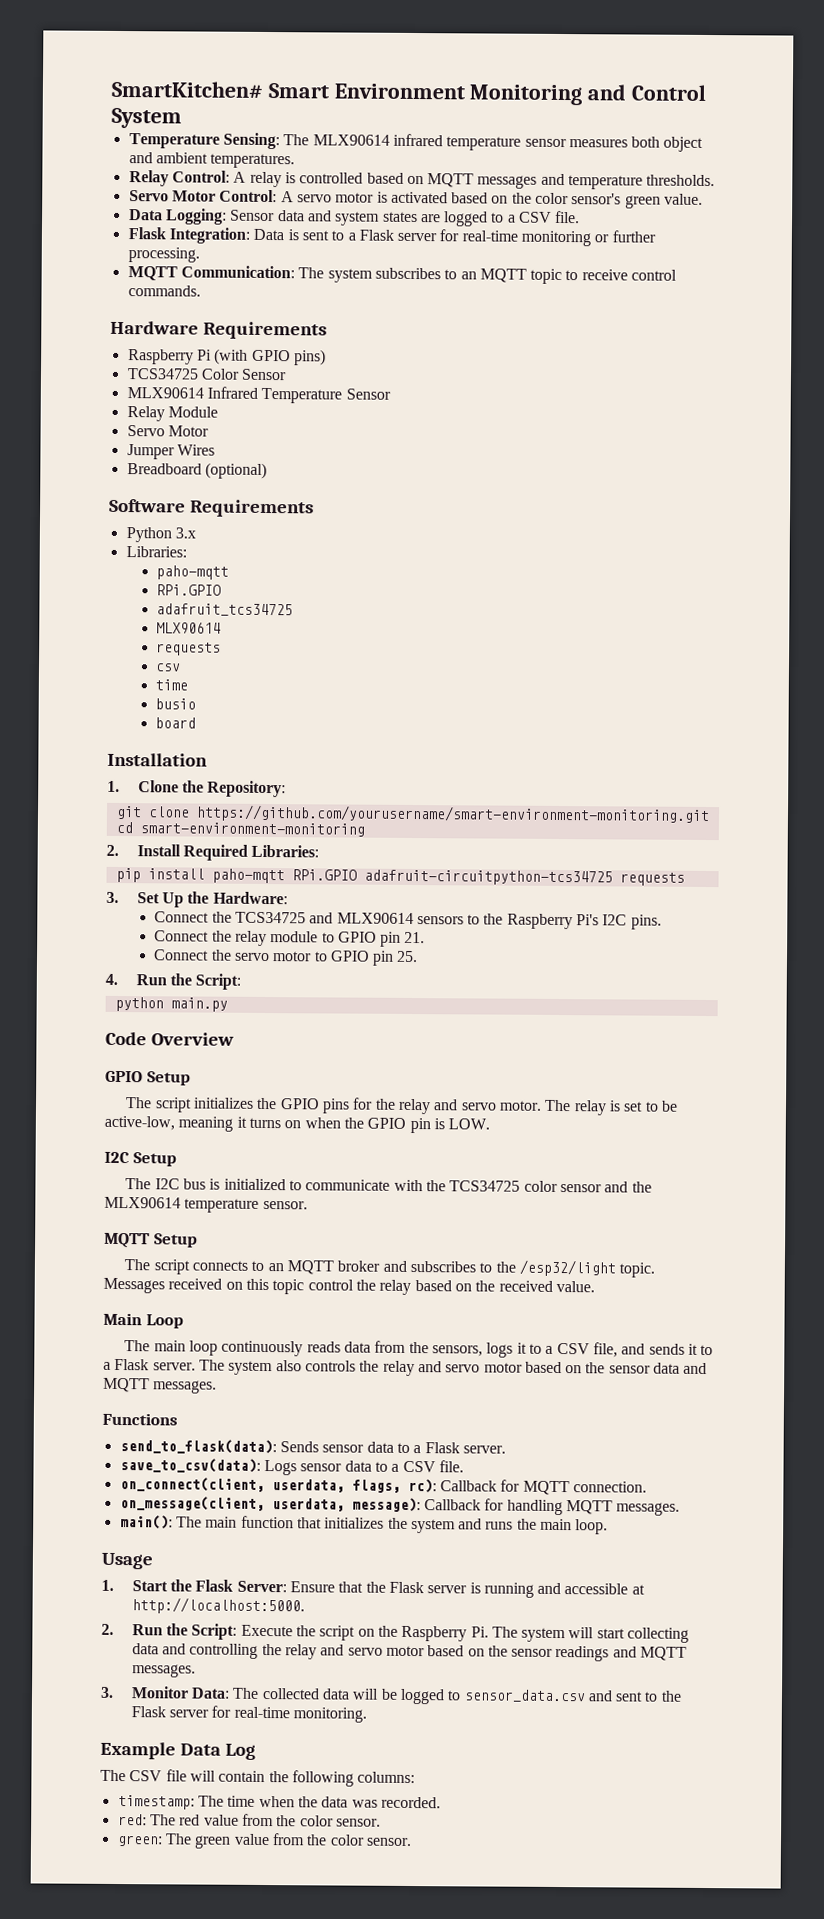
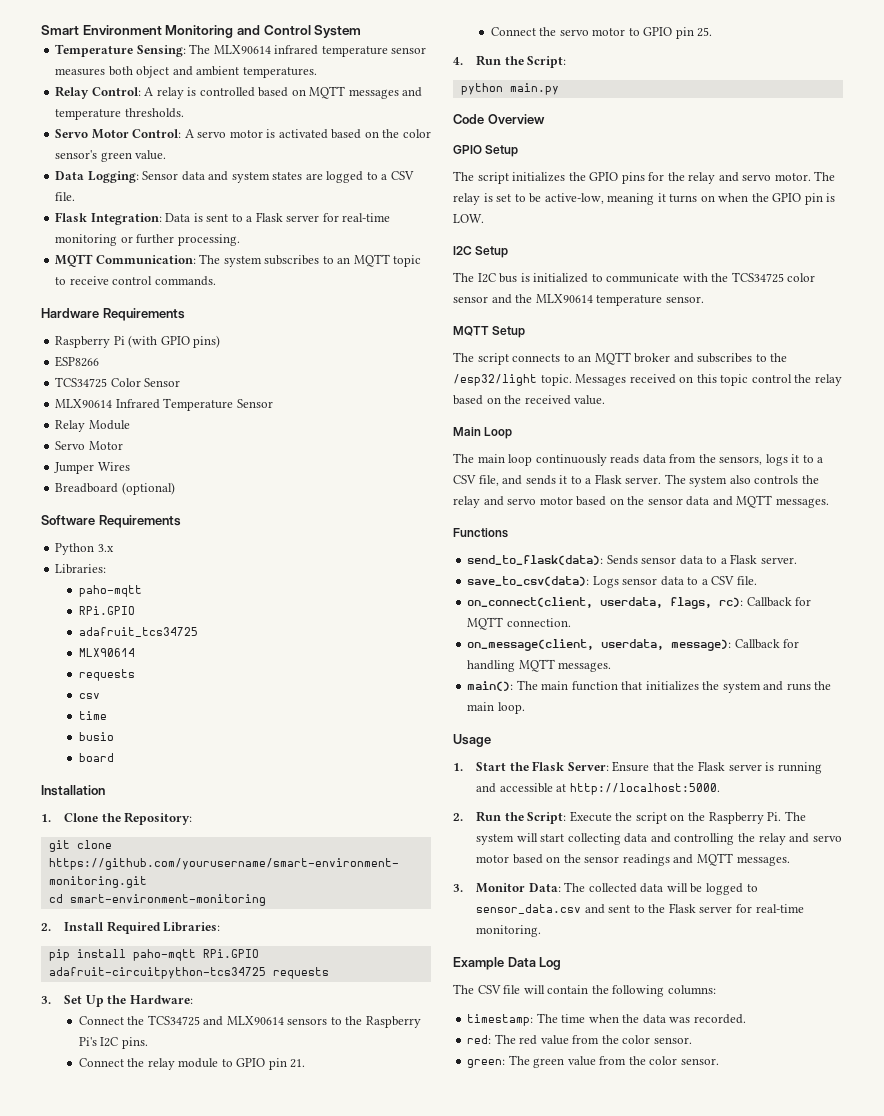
[111,80,263,99] SmartKitchen# -> (41, 30) none
(326, 357) none -> [55,356,100,367] // ESP8266

